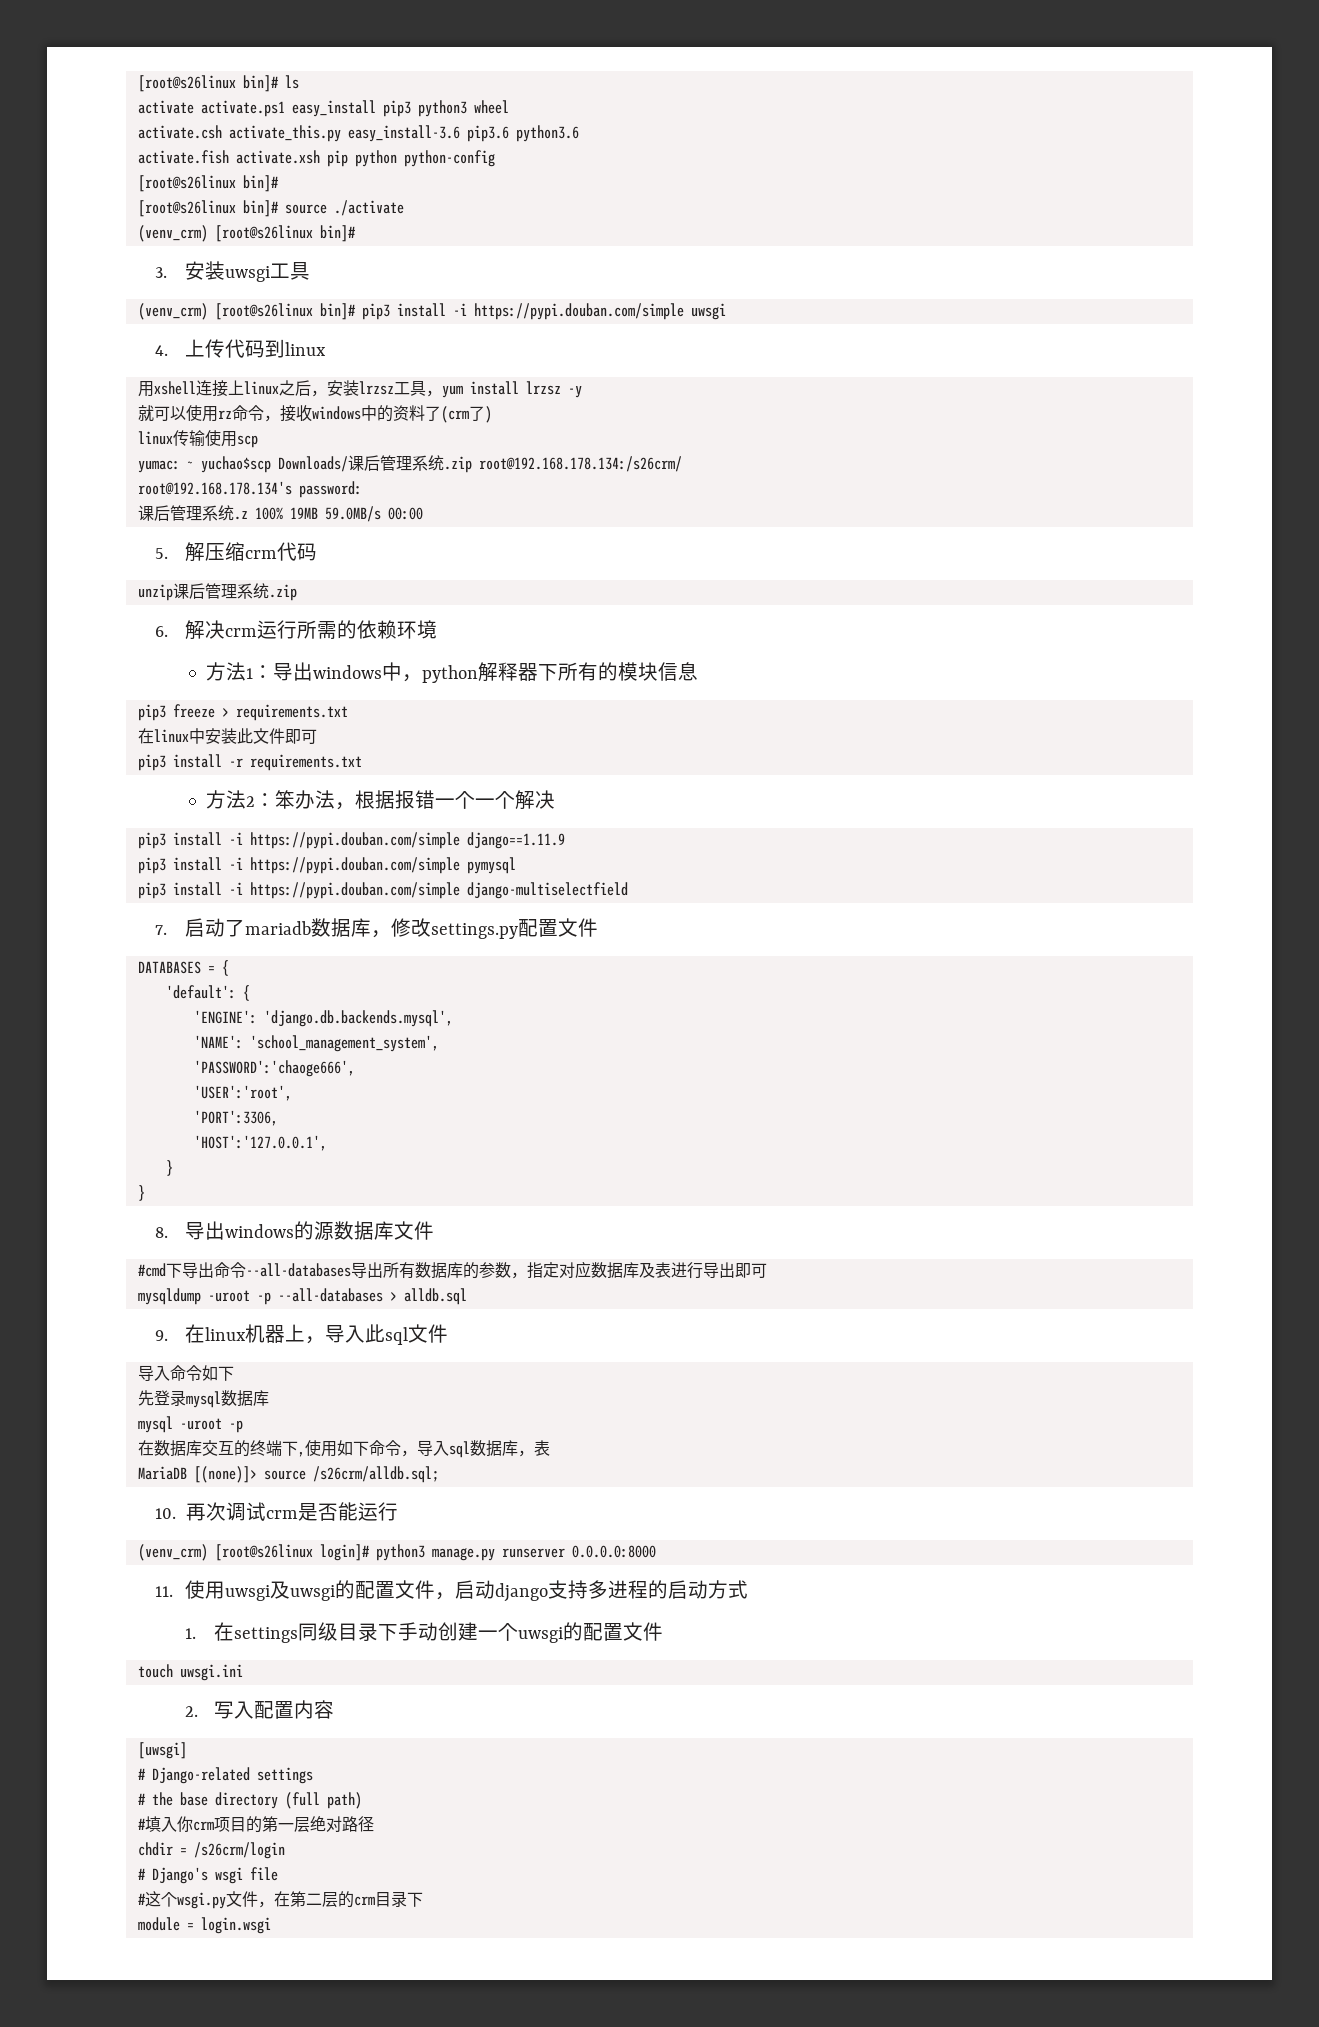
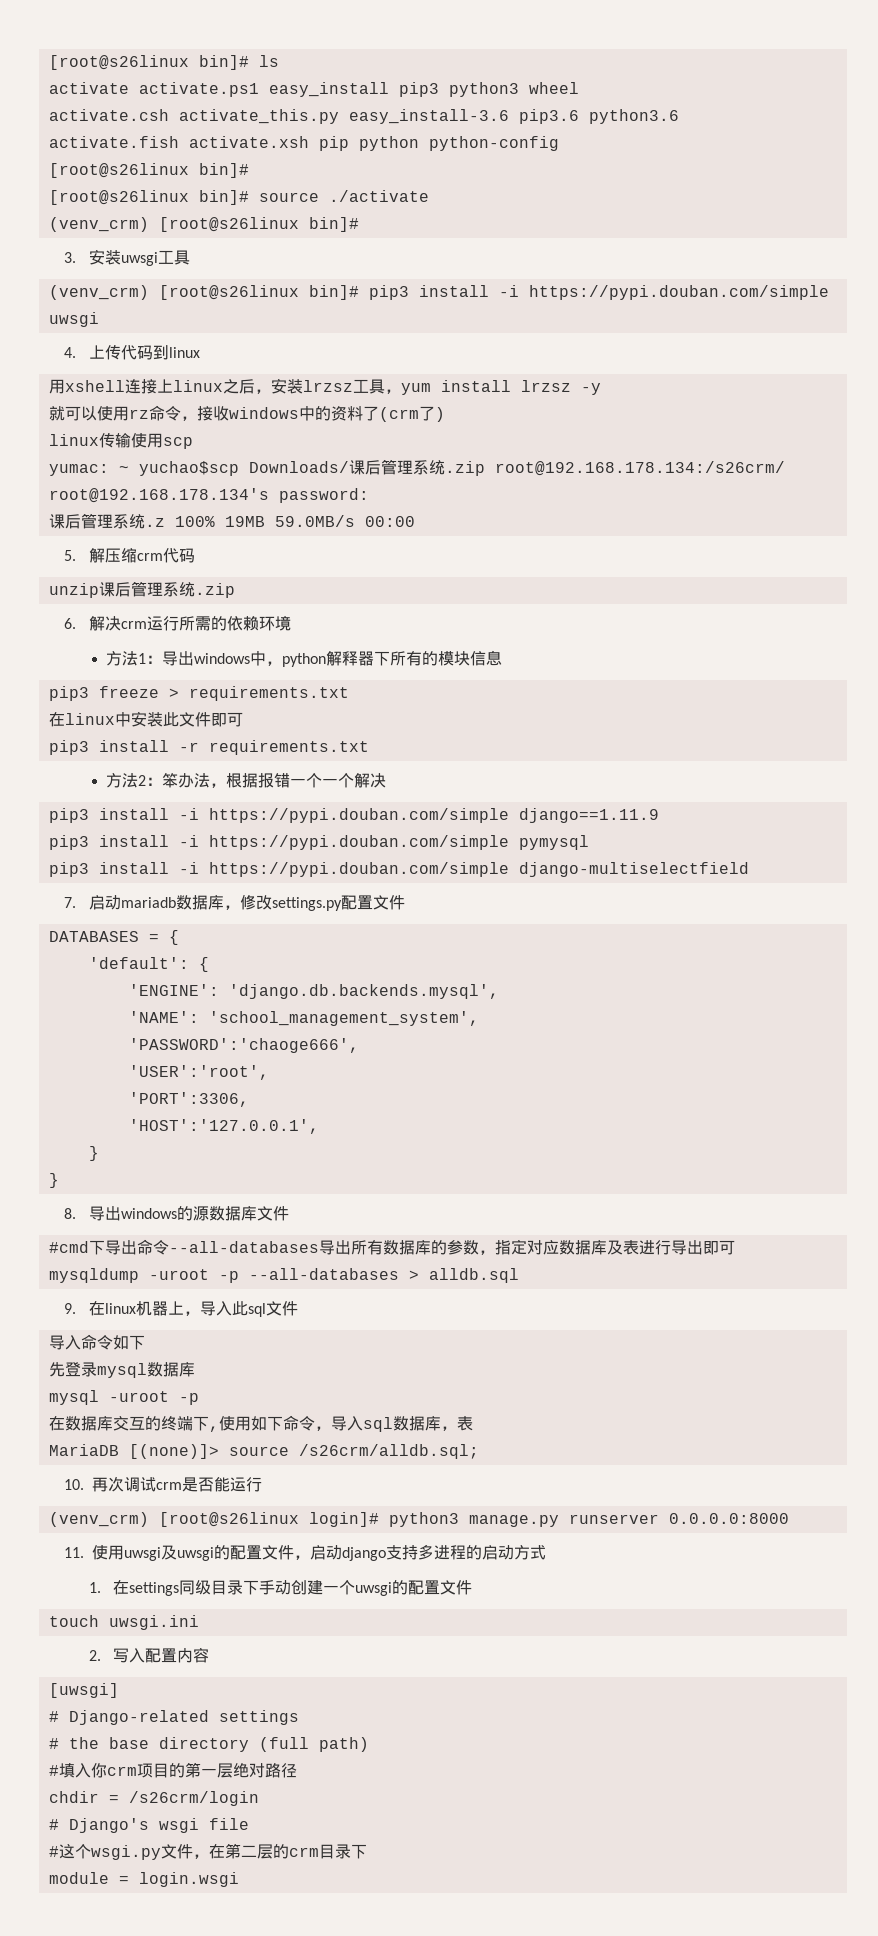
[224,919,245,937] 了 -> (121, 902) none

